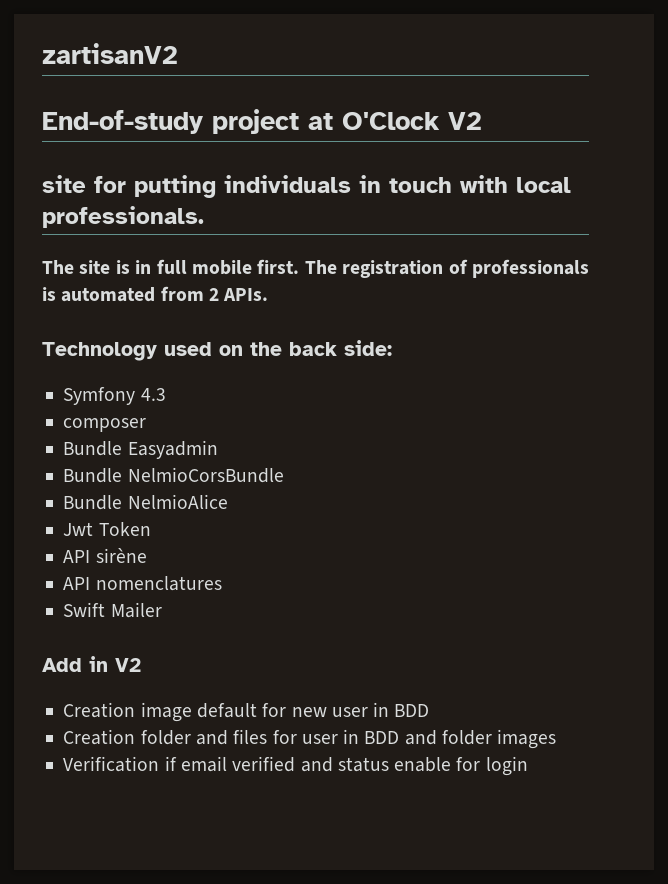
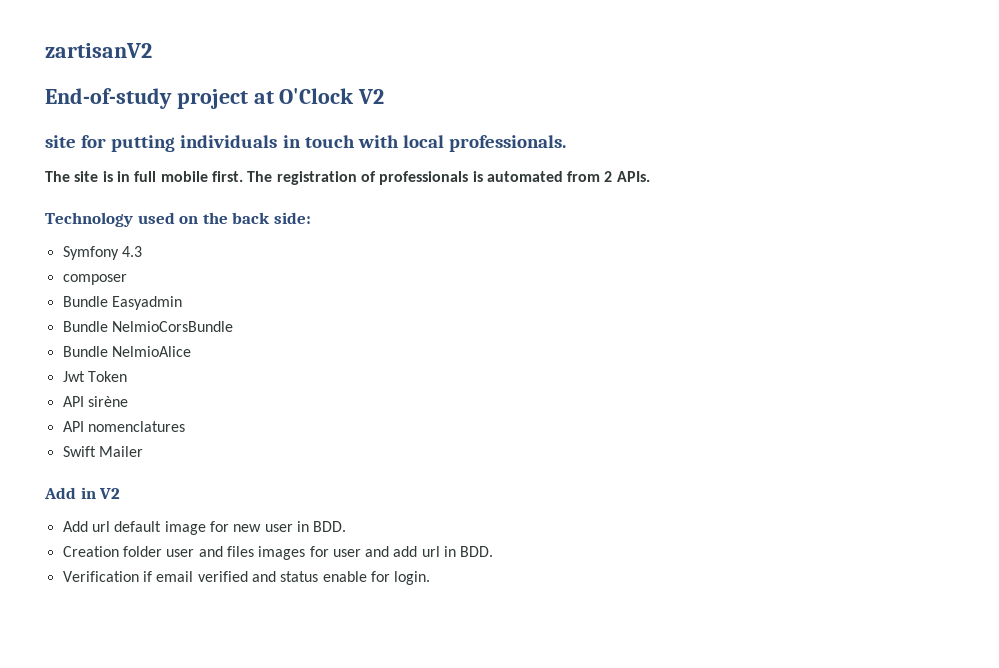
[63,702,257,722] Creation image default -> [62,521,206,535] Add url default image
[394,704,430,717] BDD -> [313,521,347,532] BDD.
(191, 737) none -> [166,549,195,557] user
(268, 736) none -> [258,546,306,560] images
[343,729,557,749] in BDD and folder images -> [365,546,494,557] and add url in BDD.
[485,756,528,776] login -> [394,571,431,585] login.

